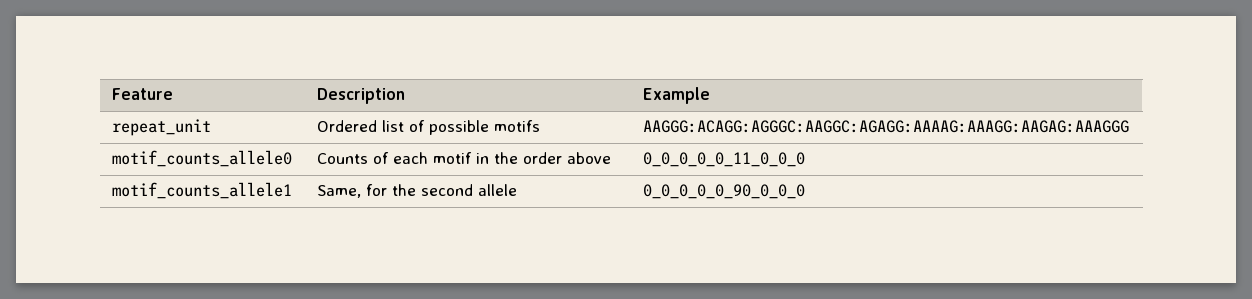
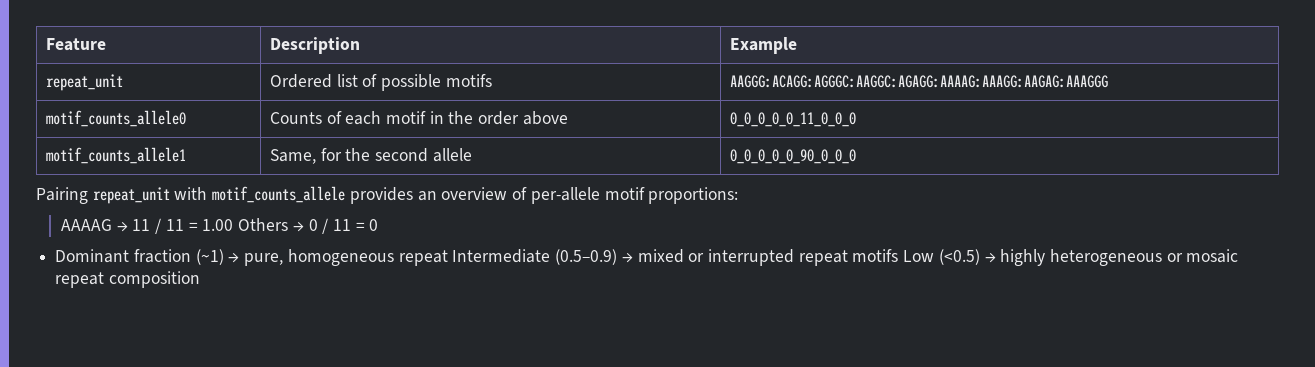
(806, 191) none -> [36,186,739,204] [61,218,379,234] [55,249,1239,266] [55,271,200,288] // Pairing repeat_unit with motif_counts_allele provides an overview of per-allele motif proportions: // AAAAG → 11 / 11 = 1.00 Others → 0 / 11 = 0 // Dominant fraction (~1) → pure, homogeneous repeat Intermediate (0.5–0.9) → mixed or interrupted repeat motifs Low (<0.5) → highly heterogeneous or mosaic repeat composition

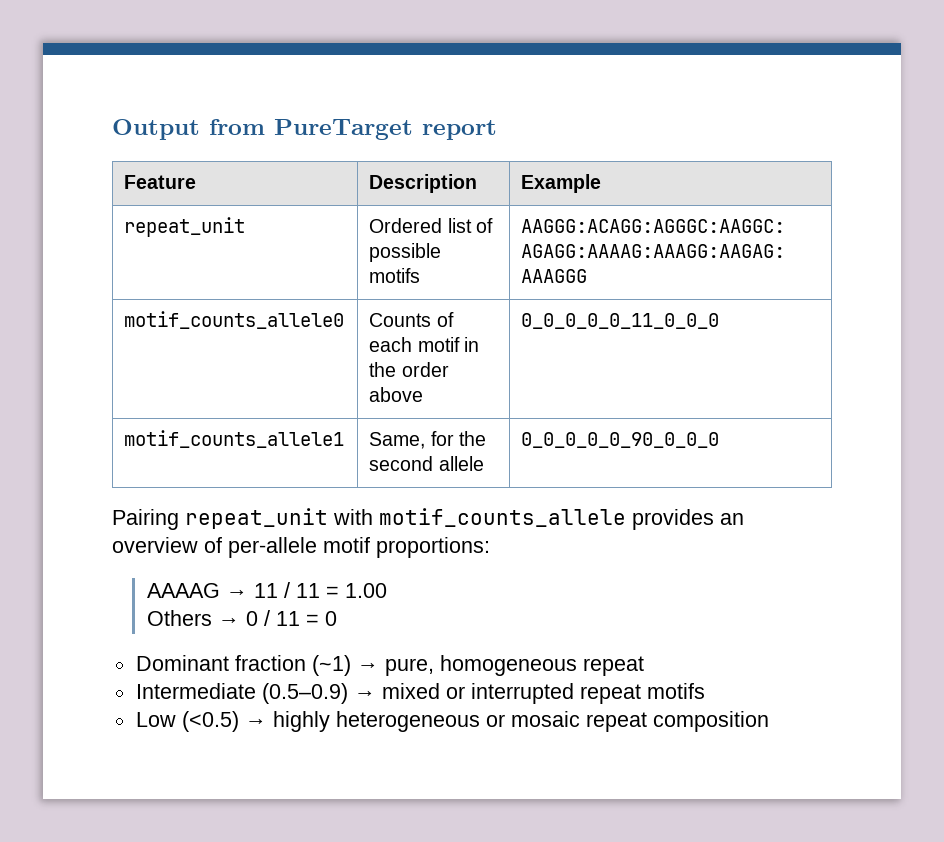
(45, 44) none -> [112,119,497,140] Output from PureTarget report //
(234, 225) none -> (387, 590) //
(448, 258) none -> (644, 666) //
(899, 255) none -> (705, 691) //

